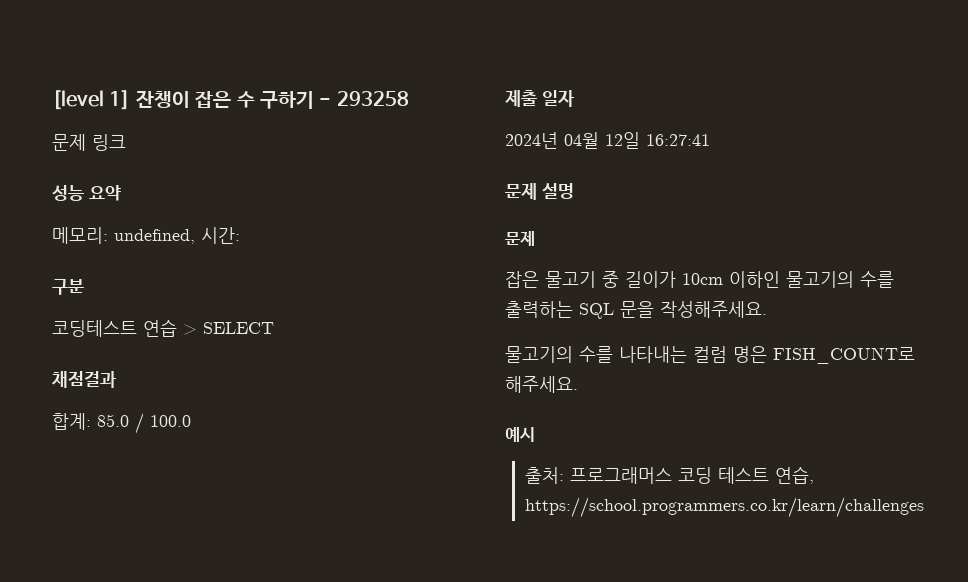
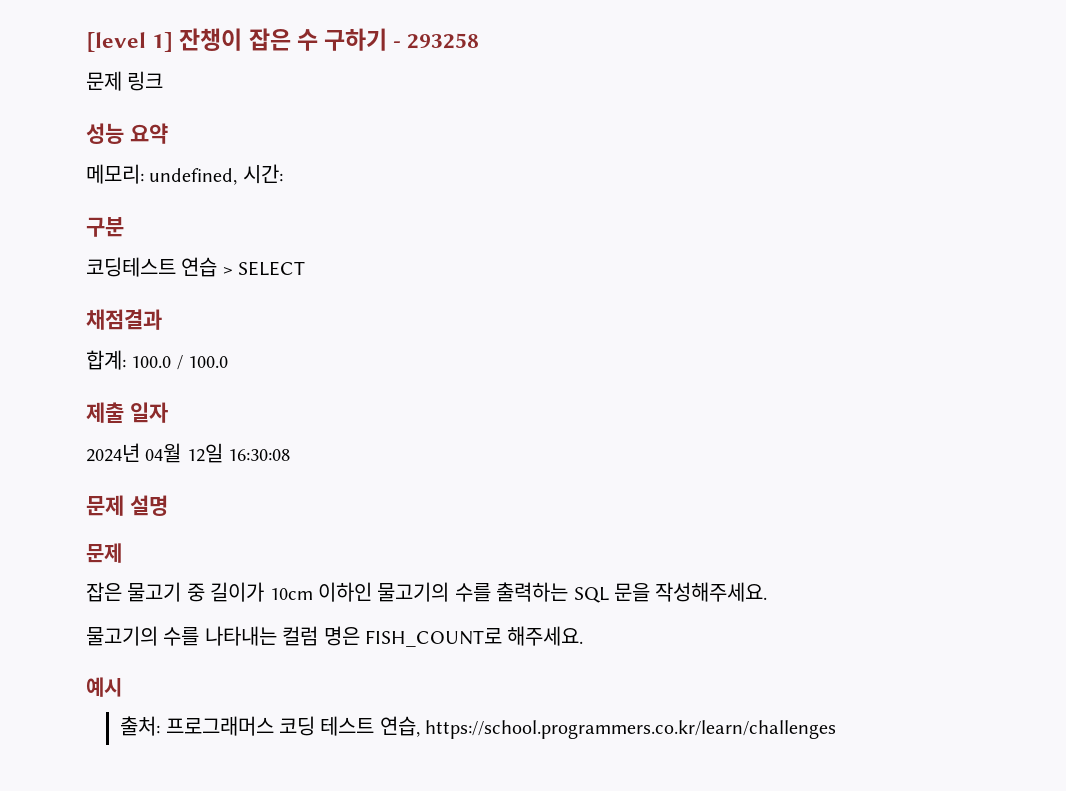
[97,414,129,427] 85.0 -> [131,356,172,368] 100.0
[646,134,710,146] 16:27:41 -> [228,449,291,461] 16:30:08

